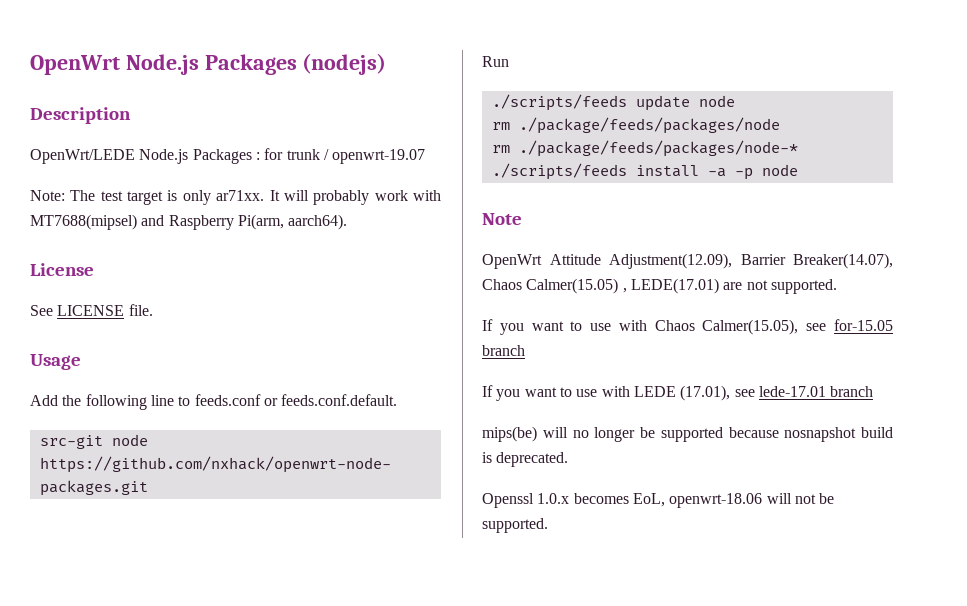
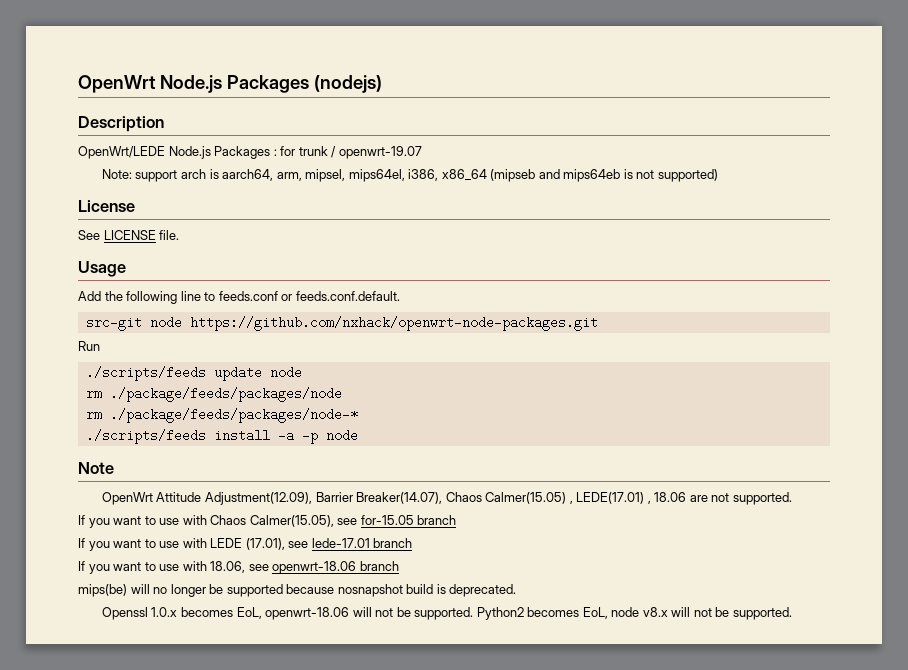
[70,190,442,205] [30,214,348,230] The test target is only ar71xx. It will probably work with MT7688(mipsel) and Raspberry Pi(arm, aarch64). -> [135,169,718,182] support arch is aarch64, arm, mipsel, mips64el, i386, x86_64 (mipseb and mips64eb is not supported)
(719, 286) none -> [647,492,687,504] , 18.06
(874, 391) none -> [78,561,399,574] // If you want to use with 18.06, see openwrt-18.06 branch
(548, 525) none -> [476,607,792,620] Python2 becomes EoL, node v8.x will not be supported.

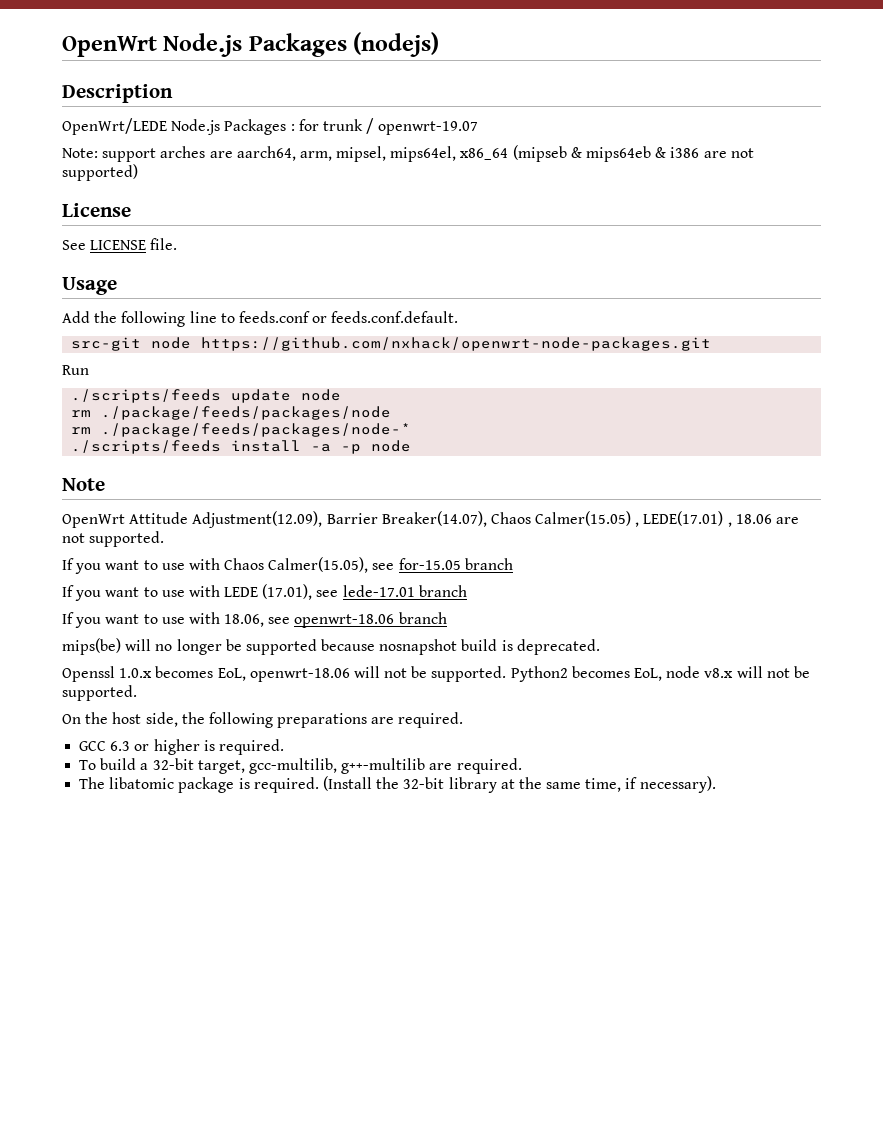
[180,169,219,179] arch is -> [160,146,233,158] arches are
[408,169,439,181] i386, -> (457, 154) none
[538,169,633,182] and mips64eb is -> [570,146,727,162] & mips64eb & i386 are
(792, 613) none -> [62,712,464,728] [79,739,284,755] [79,758,522,774] [79,776,716,793] // On the host side, the following preparations are required. // GCC 6.3 or higher is required. // To build a 32-bit target, gcc-multilib, g++-multilib are required. // The libatomic package is required. (Install the 32-bit library at the same time, if necessary).

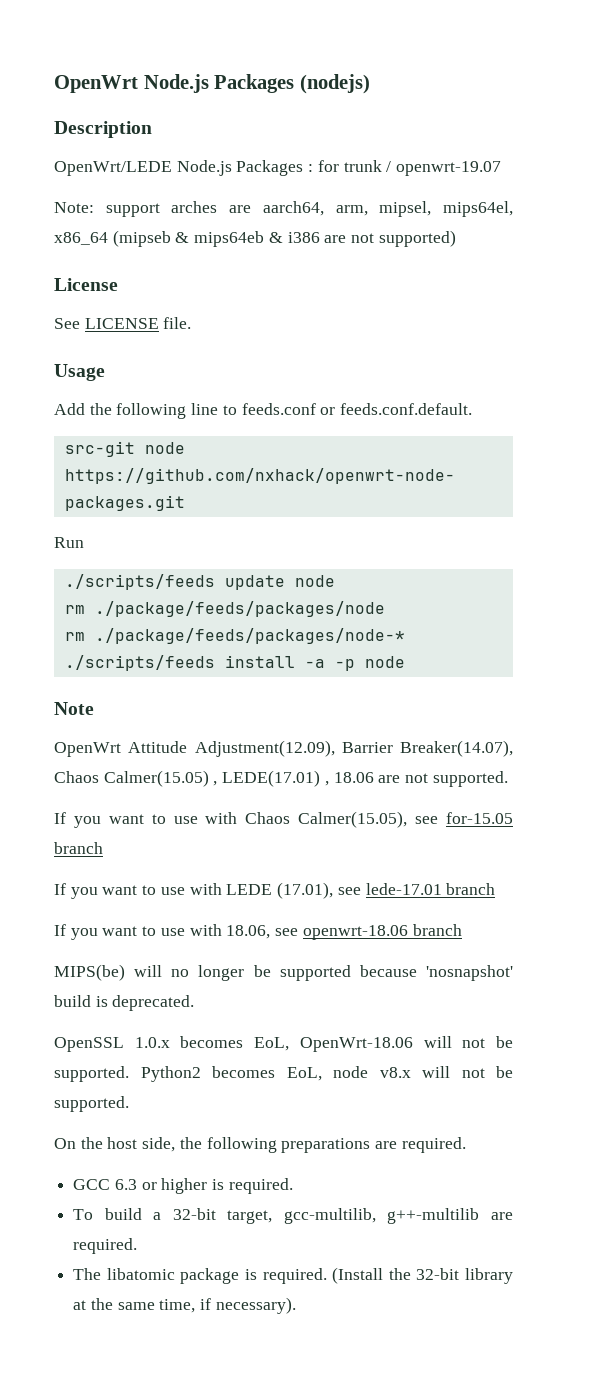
[62,638,121,655] mips(be) -> [54,964,125,981] MIPS(be)
[379,639,458,655] nosnapshot -> [426,965,513,981] 'nosnapshot'
[62,666,115,682] Openssl -> [54,1037,124,1052] OpenSSL
[249,668,350,682] openwrt-18.06 -> [299,1037,413,1052] OpenWrt-18.06

